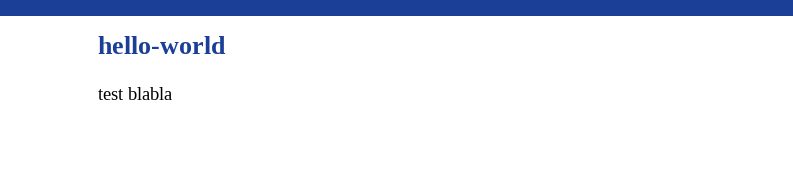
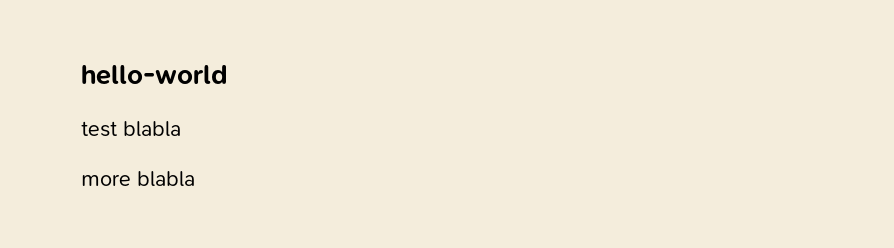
(172, 93) none -> [81,171,195,187] // more blabla

